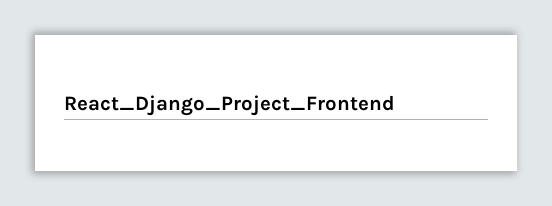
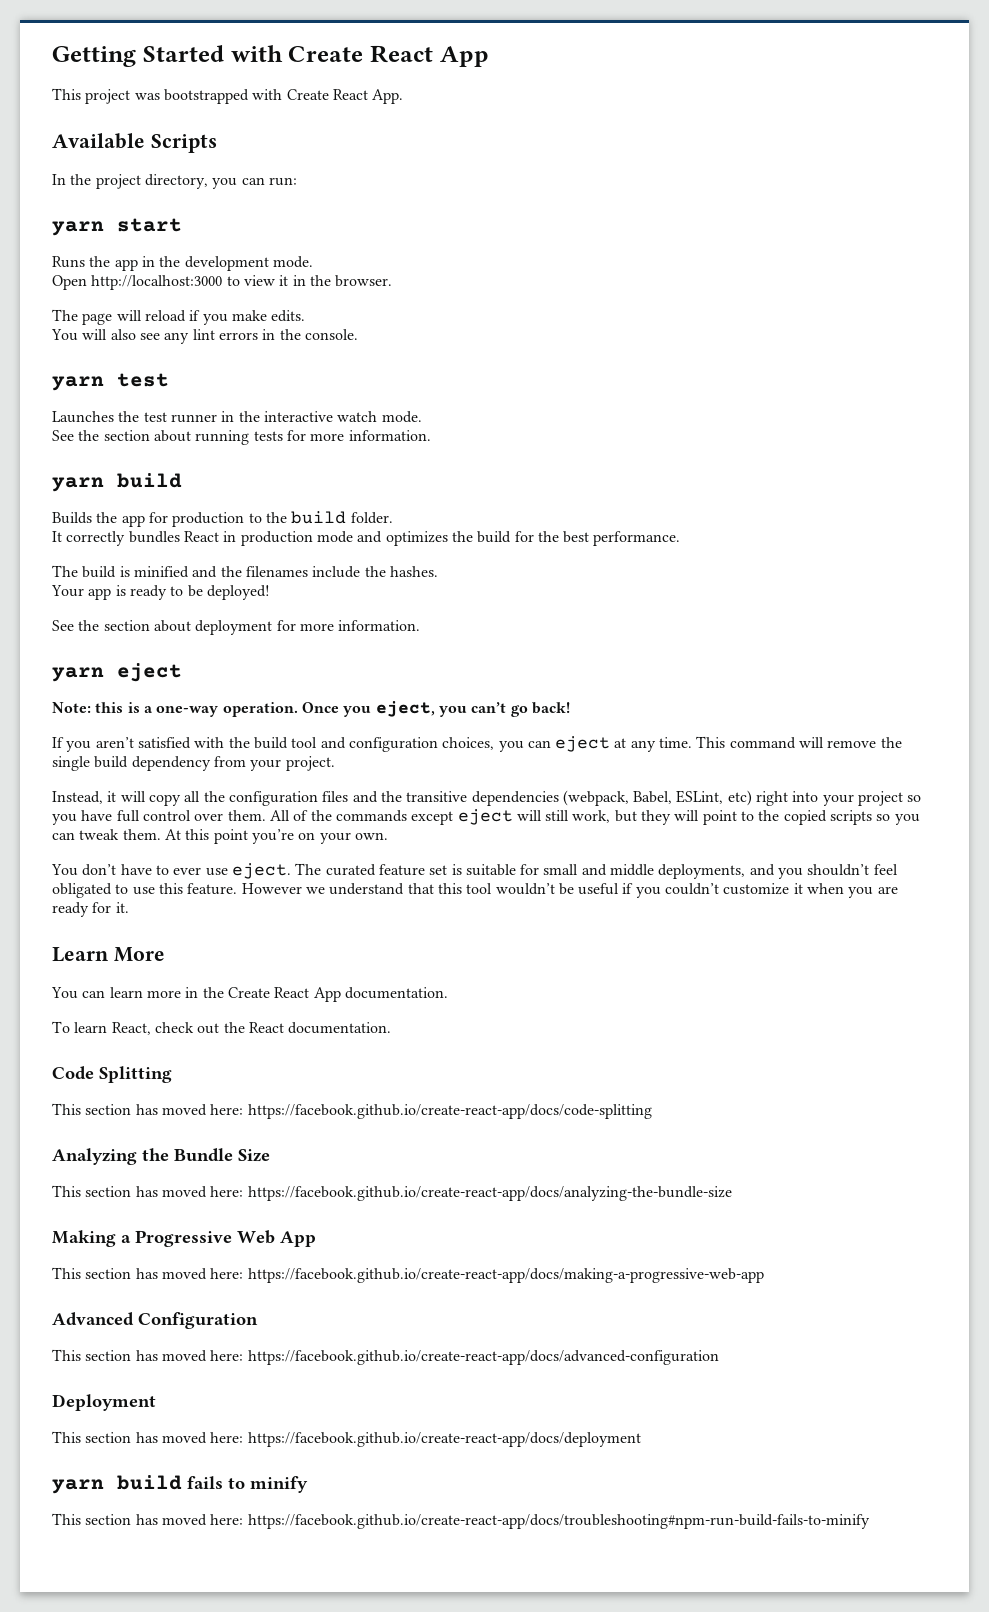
[64,95,395,116] React_Django_Project_Frontend -> [52,45,489,67] [52,88,404,104] [52,133,217,153] [52,174,297,189] [52,218,182,236] [52,256,313,271] [52,275,393,290] [52,309,306,325] [51,329,358,344] [52,373,169,391] [52,411,422,423] [52,430,431,445] [52,473,182,492] [52,511,393,527] [52,531,681,546] [52,565,438,578] [51,585,270,600] [52,620,421,635] [52,663,182,682] [52,701,570,717] [52,736,902,752] [52,756,335,771] [52,790,922,806] [52,809,920,825] [52,829,388,844] [51,863,898,879] [52,883,898,898] [52,902,129,917] [52,947,165,962] [51,987,448,1002] [52,1021,392,1035] [52,1066,172,1083] [52,1103,652,1119] [52,1148,270,1165] [52,1185,732,1201] [52,1230,316,1247] [52,1267,764,1283] [52,1312,258,1329] [52,1349,719,1365] [52,1394,156,1411] [52,1431,641,1447] [52,1475,308,1494] [52,1513,870,1529] Getting Started with Create React App // This project was bootstrapped with Create React App. // Available Scripts // In the project directory, you can run: // yarn start // Runs the app in the development mode. // Open http://localhost:3000 to view it in the browser. // The page will reload if you make edits. // You will also see any lint errors in the console. // yarn test // Launches the test runner in the interactive watch mode. // See the section about running tests for more information. // yarn build // Builds the app for production to the build folder. // It correctly bundles React in production mode and optimizes the build for the best performance. // The build is minified and the filenames include the hashes. // Your app is ready to be deployed! // See the section about deployment for more information. // yarn eject // Note: this is a one-way operation. Once you eject, you can’t go back! // If you aren’t satisfied with the build tool and configuration choices, you can eject at any time. This command will remove the single build dependency from your project. // Instead, it will copy all the configuration files and the transitive dependencies (webpack, Babel, ESLint, etc) right into your project so you have full control over them. All of the commands except eject will still work, but they will point to the copied scripts so you can tweak them. At this point you’re on your own. // You don’t have to ever use eject. The curated feature set is suitable for small and middle deployments, and you shouldn’t feel obligated to use this feature. However we understand that this tool wouldn’t be useful if you couldn’t customize it when you are ready for it. // Learn More // You can learn more in the Create React App documentation. // To learn React, check out the React documentation. // Code Splitting // This section has moved here: https://facebook.github.io/create-react-app/docs/code-splitting // Analyzing the Bundle Size // This section has moved here: https://facebook.github.io/create-react-app/docs/analyzing-the-bundle-size // Making a Progressive Web App // This section has moved here: https://facebook.github.io/create-react-app/docs/making-a-progressive-web-app // Advanced Configuration // This section has moved here: https://facebook.github.io/create-react-app/docs/advanced-configuration // Deployment // This section has moved here: https://facebook.github.io/create-react-app/docs/deployment // yarn build fails to minify // This section has moved here: https://facebook.github.io/create-react-app/docs/troubleshooting#npm-run-build-fails-to-minify

